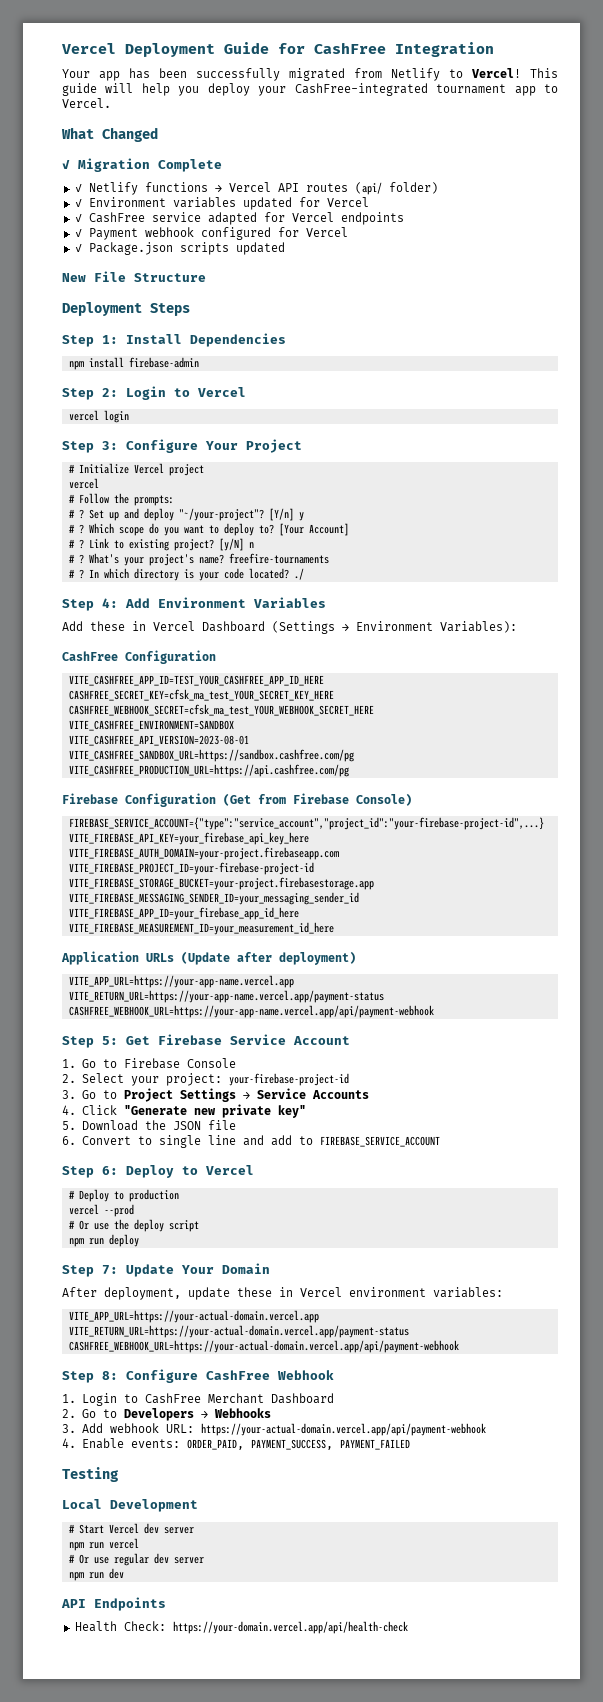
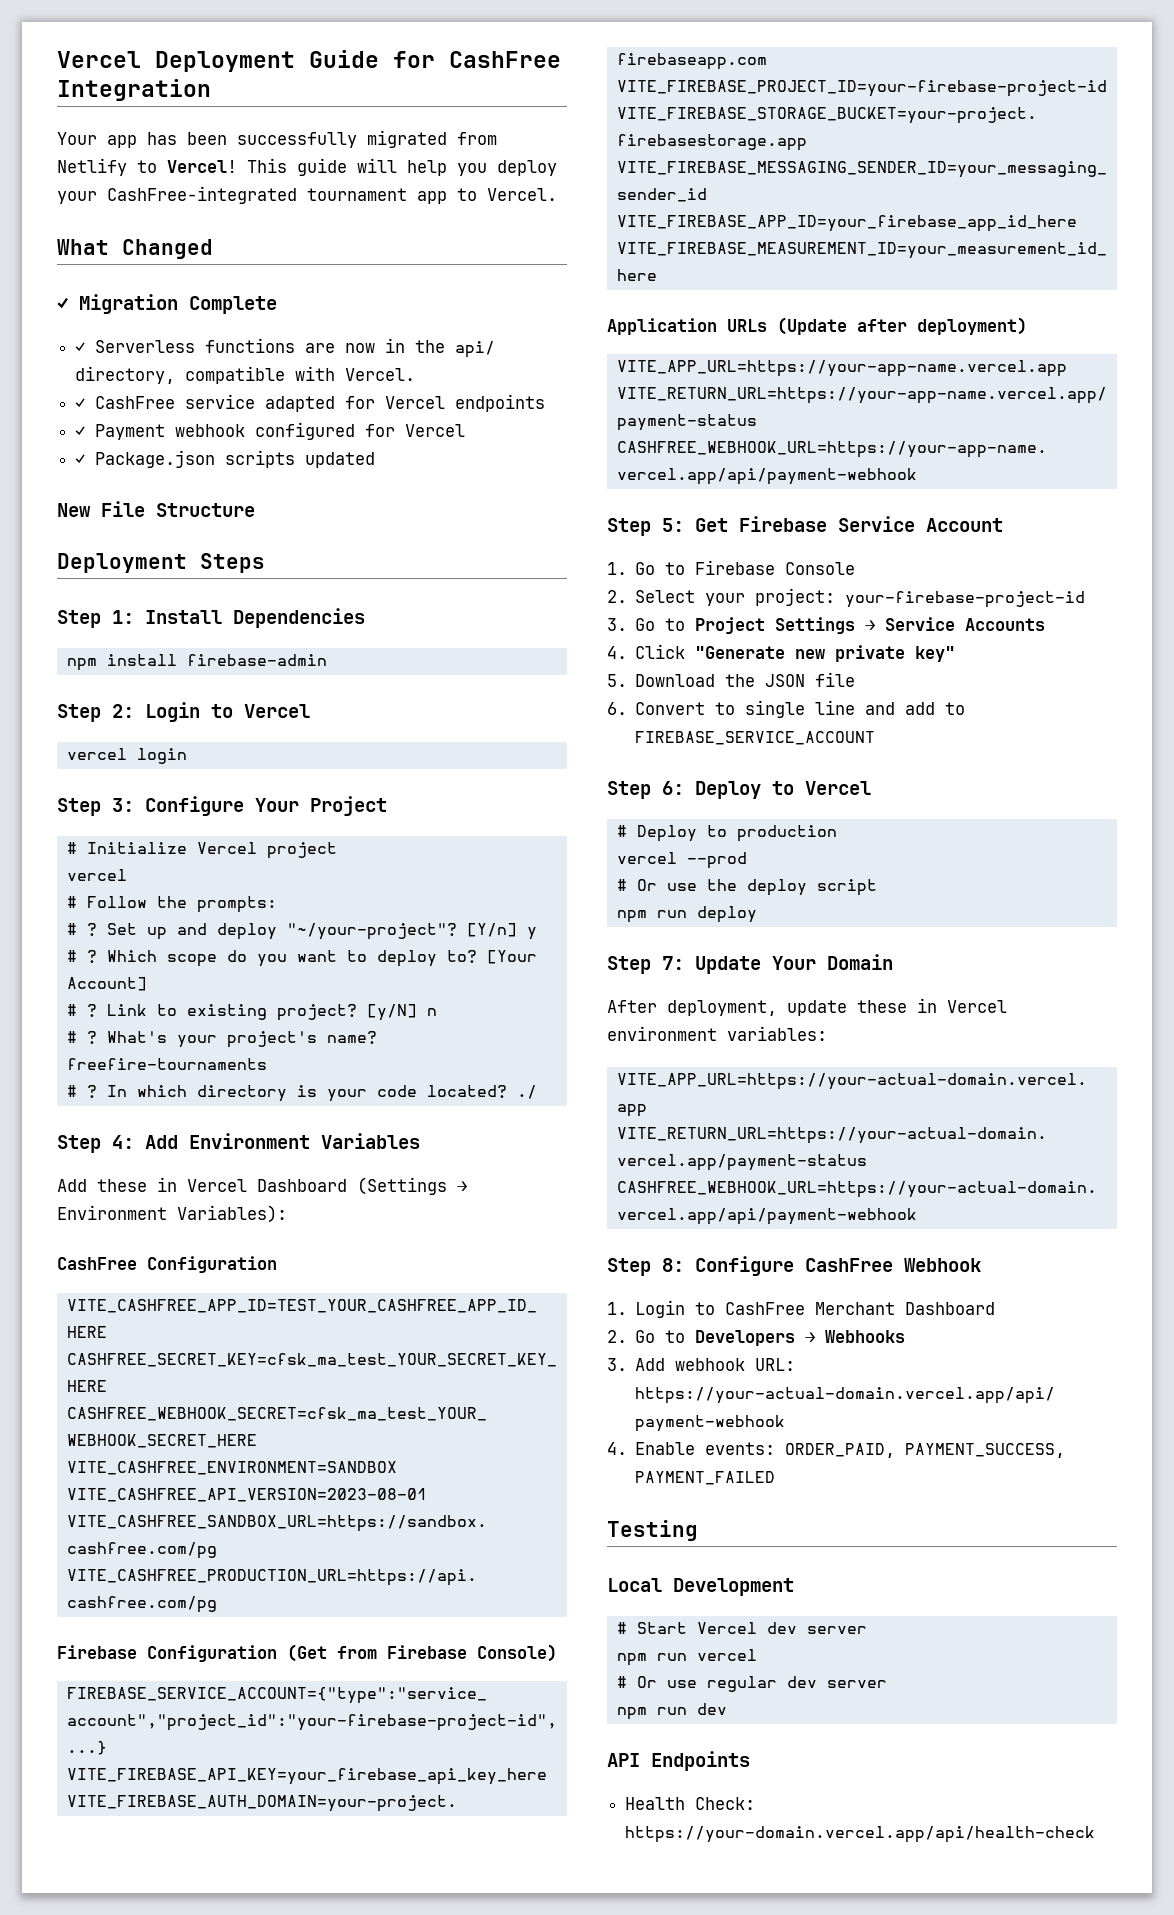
[88,182,438,195] [74,197,369,210] Netlify functions → Vercel API routes (api/ folder) // ✓ Environment variables updated for Vercel -> [95,338,496,358] [75,366,416,384] Serverless functions are now in the api/ directory, compatible with Vercel.

